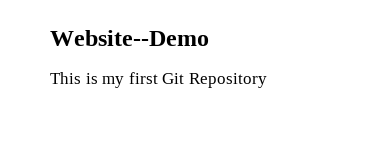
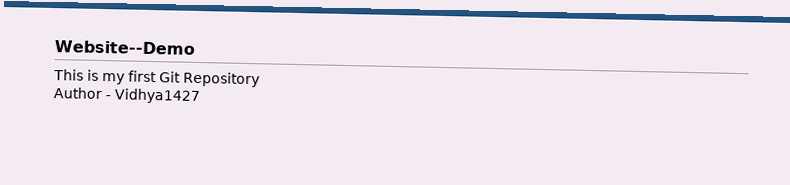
(267, 80) none -> [53,87,201,105] // Author - Vidhya1427

